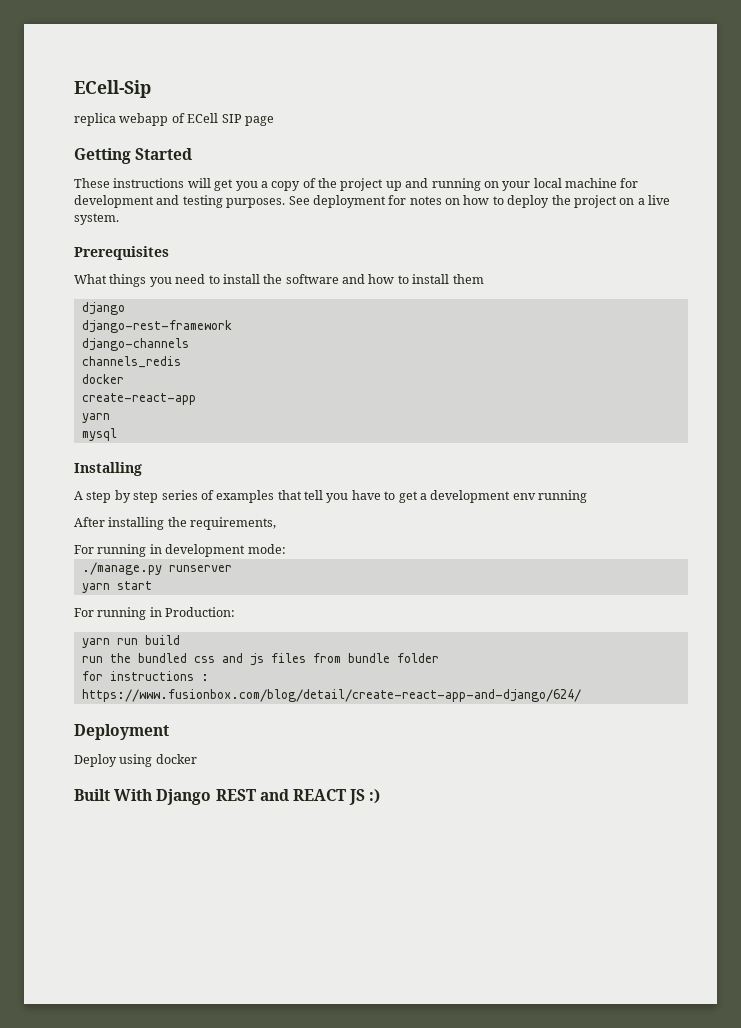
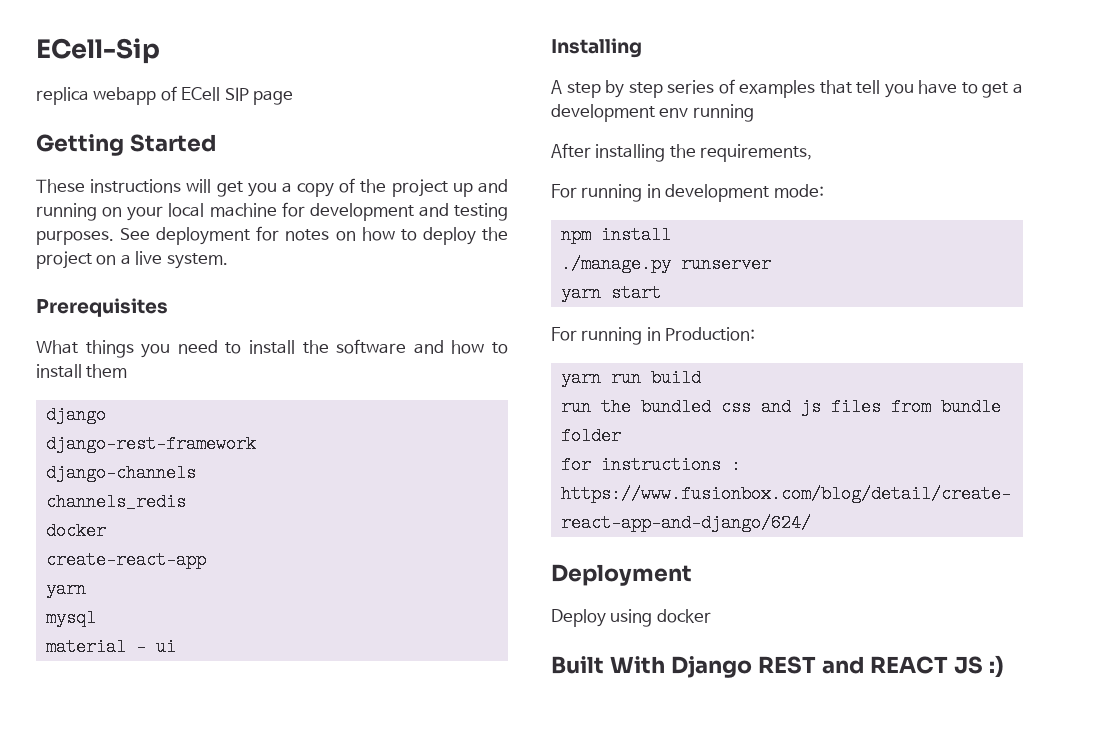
(117, 434) none -> [45,638,176,656] // material - ui
(286, 549) none -> [560,226,671,244] // npm install

